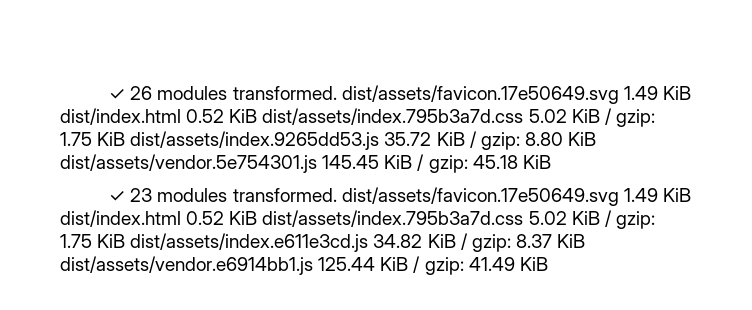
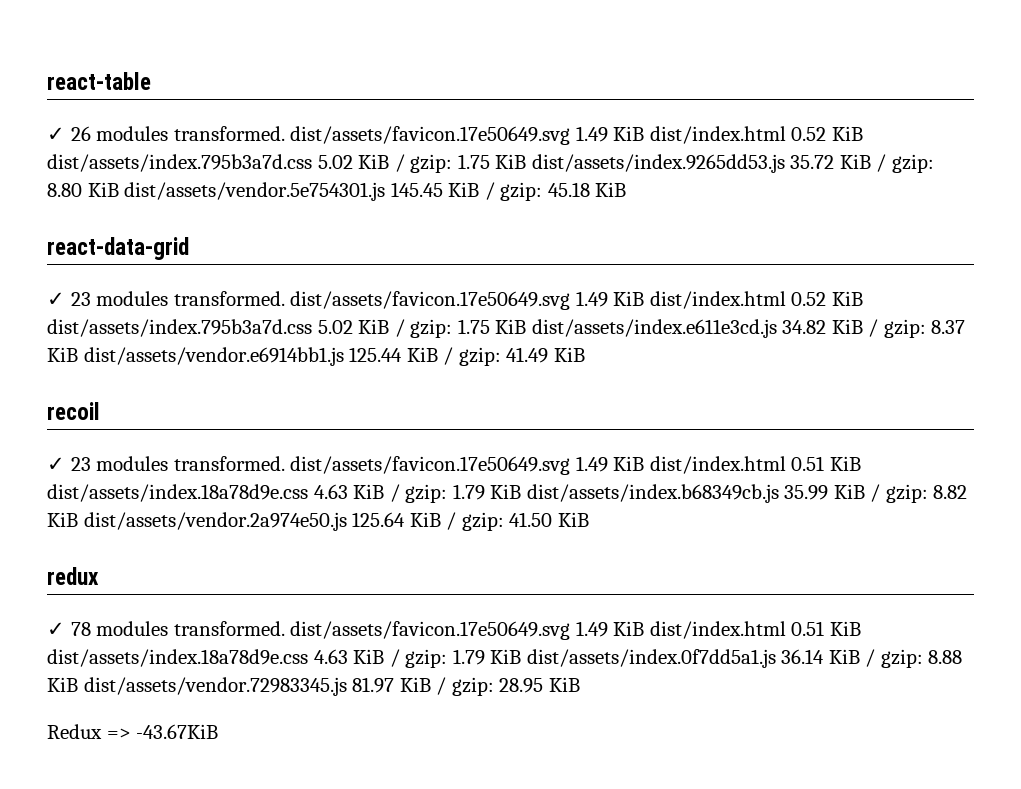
(109, 94) none -> [47,72,151,90] react-table //
(551, 162) none -> [47,237,189,260] // react-data-grid
(548, 264) none -> [47,402,100,420] [47,456,861,475] [47,484,968,503] [47,512,589,531] [47,567,99,585] [47,621,861,640] [47,649,963,668] [47,677,580,696] [47,724,219,739] // recoil // ✓ 23 modules transformed. dist/assets/favicon.17e50649.svg 1.49 KiB dist/index.html 0.51 KiB dist/assets/index.18a78d9e.css 4.63 KiB / gzip: 1.79 KiB dist/assets/index.b68349cb.js 35.99 KiB / gzip: 8.82 KiB dist/assets/vendor.2a974e50.js 125.64 KiB / gzip: 41.50 KiB // redux // ✓ 78 modules transformed. dist/assets/favicon.17e50649.svg 1.49 KiB dist/index.html 0.51 KiB dist/assets/index.18a78d9e.css 4.63 KiB / gzip: 1.79 KiB dist/assets/index.0f7dd5a1.js 36.14 KiB / gzip: 8.88 KiB dist/assets/vendor.72983345.js 81.97 KiB / gzip: 28.95 KiB // Redux => -43.67KiB

